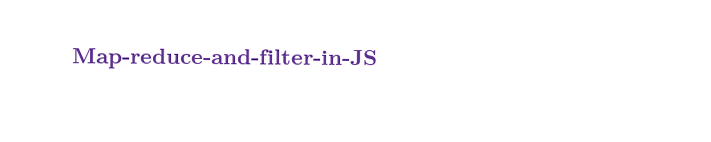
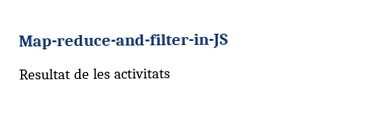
(378, 59) none -> [19,67,171,80] // Resultat de les activitats

